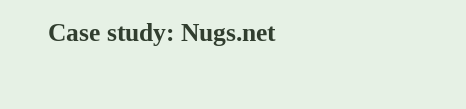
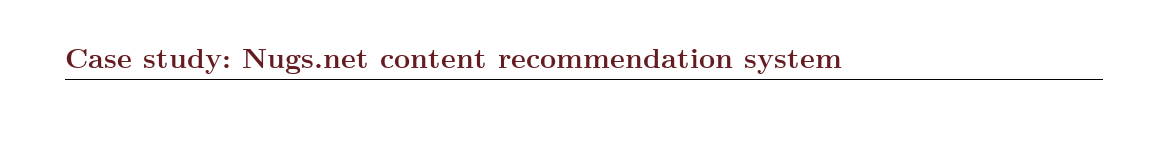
(276, 35) none -> [380,49,842,74] content recommendation system

